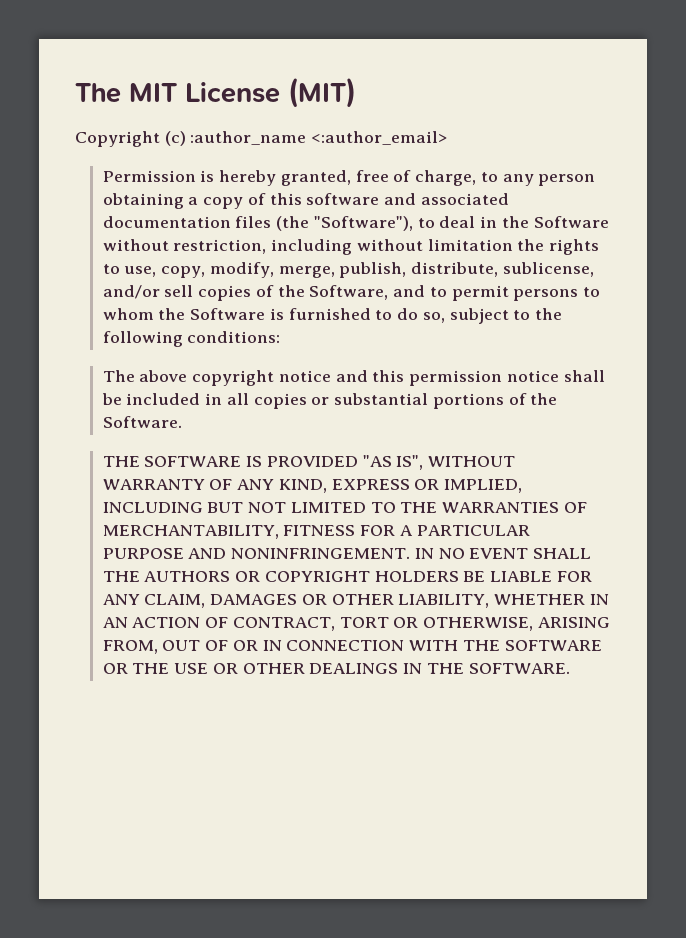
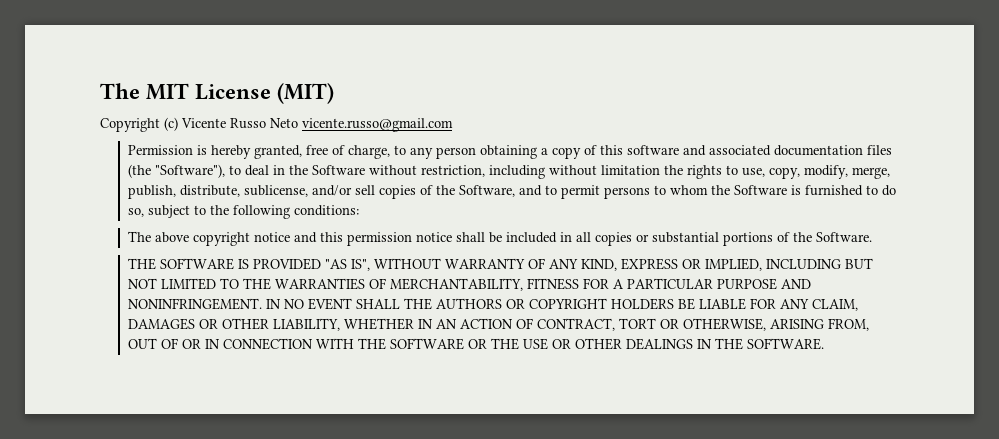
[190,131,448,145] :author_name <:author_email> -> [181,118,453,132] Vicente Russo Neto vicente.russo@gmail.com

